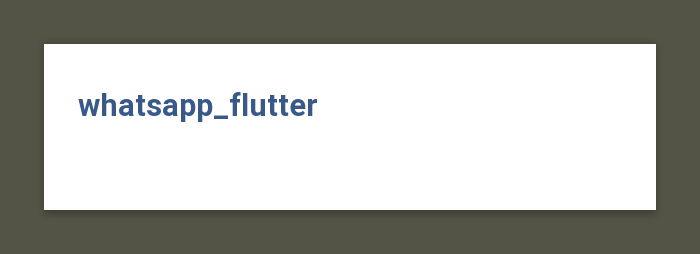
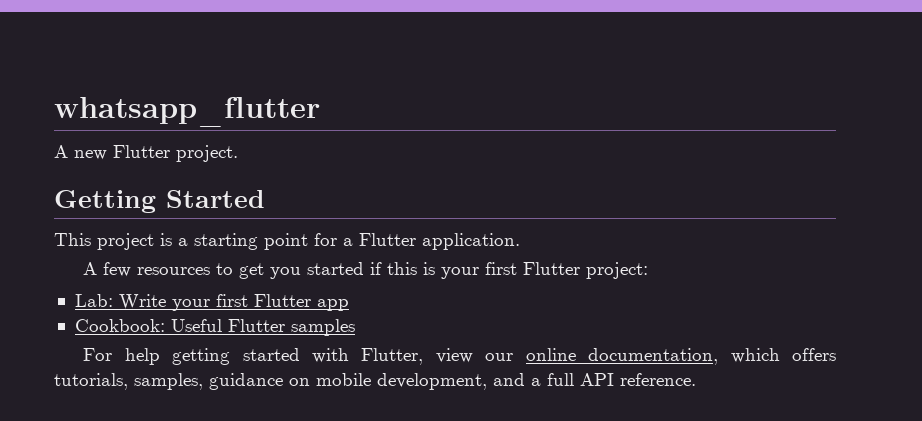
(318, 107) none -> [54,145,238,162] [54,190,265,213] [54,233,520,250] [83,262,649,279] [74,294,349,311] [74,319,355,336] [83,348,837,365] [54,373,696,390] // A new Flutter project. // Getting Started // This project is a starting point for a Flutter application. // A few resources to get you started if this is your first Flutter project: // Lab: Write your first Flutter app // Cookbook: Useful Flutter samples // For help getting started with Flutter, view our online documentation, which offers tutorials, samples, guidance on mobile development, and a full API reference.

